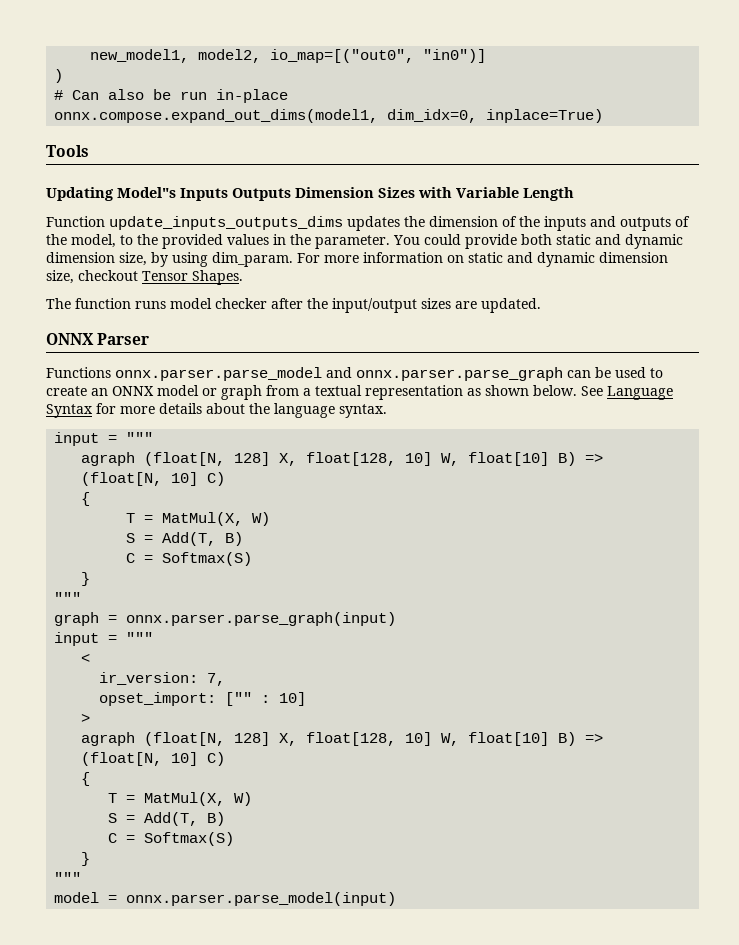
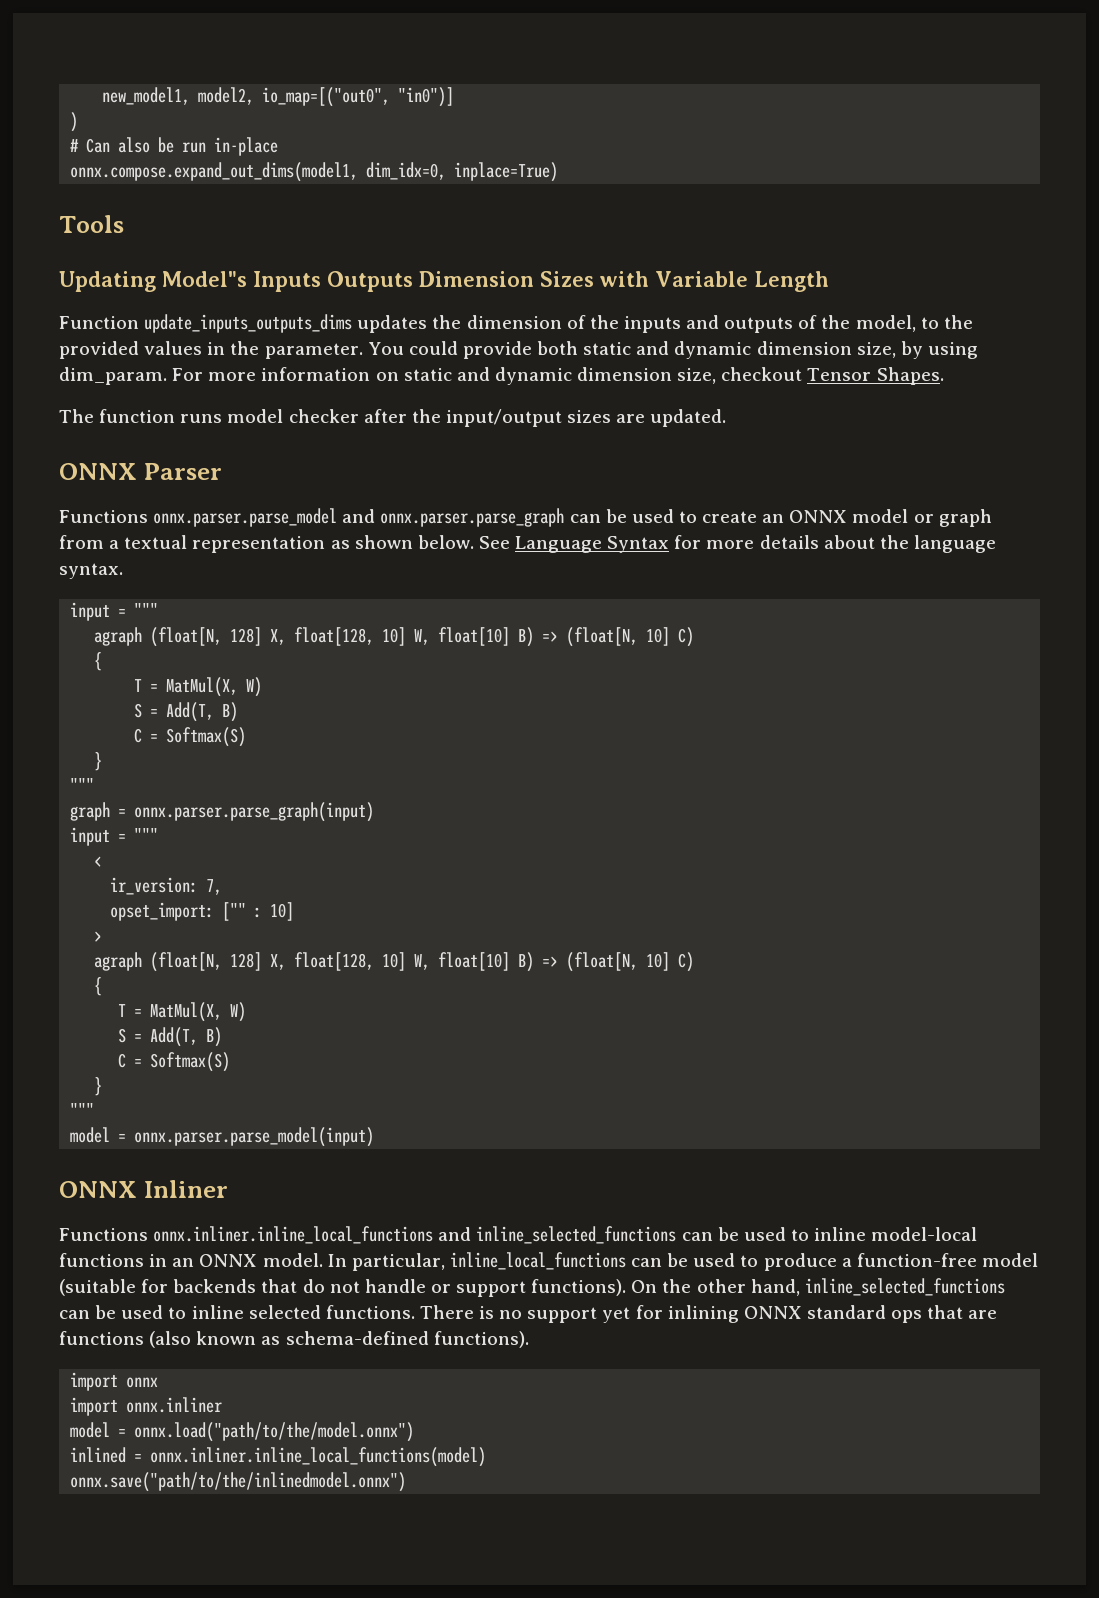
(397, 899) none -> [59,1180,228,1198] [59,1226,978,1244] [59,1252,1038,1271] [59,1278,1005,1297] [59,1305,998,1323] [59,1331,529,1348] [70,1372,159,1391] [70,1397,223,1416] [70,1422,415,1442] [70,1447,487,1467] [70,1472,407,1492] // ONNX Inliner // Functions onnx.inliner.inline_local_functions and inline_selected_functions can be used to inline model-local functions in an ONNX model. In particular, inline_local_functions can be used to produce a function-free model (suitable for backends that do not handle or support functions). On the other hand, inline_selected_functions can be used to inline selected functions. There is no support yet for inlining ONNX standard ops that are functions (also known as schema-defined functions). // import onnx // import onnx.inliner // model = onnx.load("path/to/the/model.onnx") // inlined = onnx.inliner.inline_local_functions(model) // onnx.save("path/to/the/inlinedmodel.onnx")

